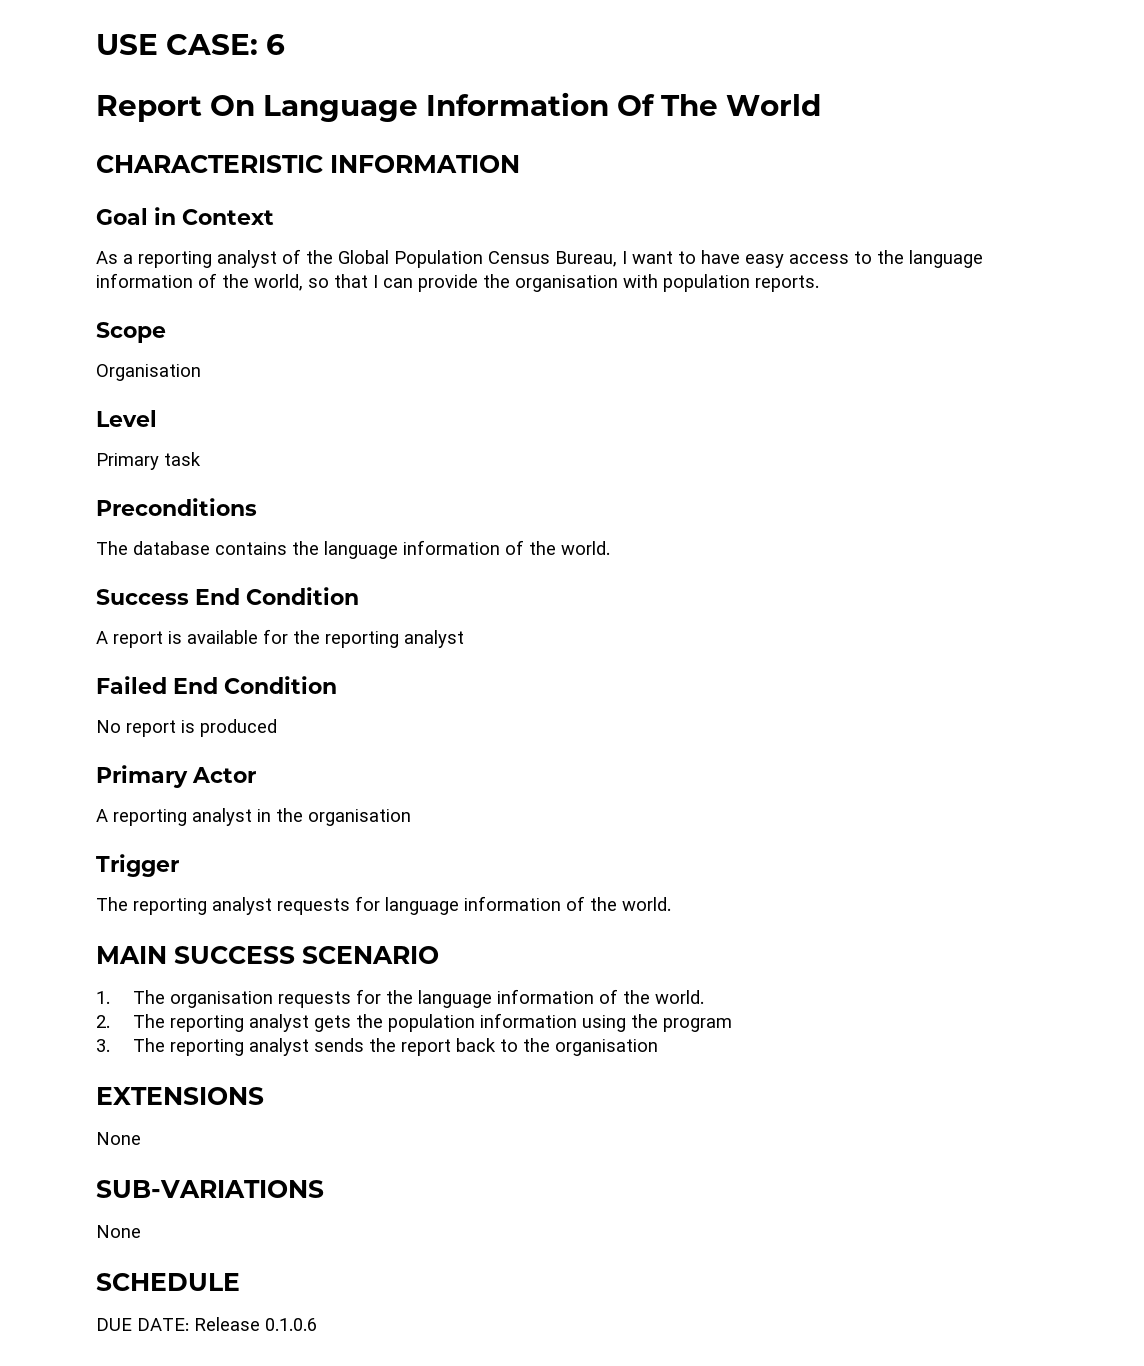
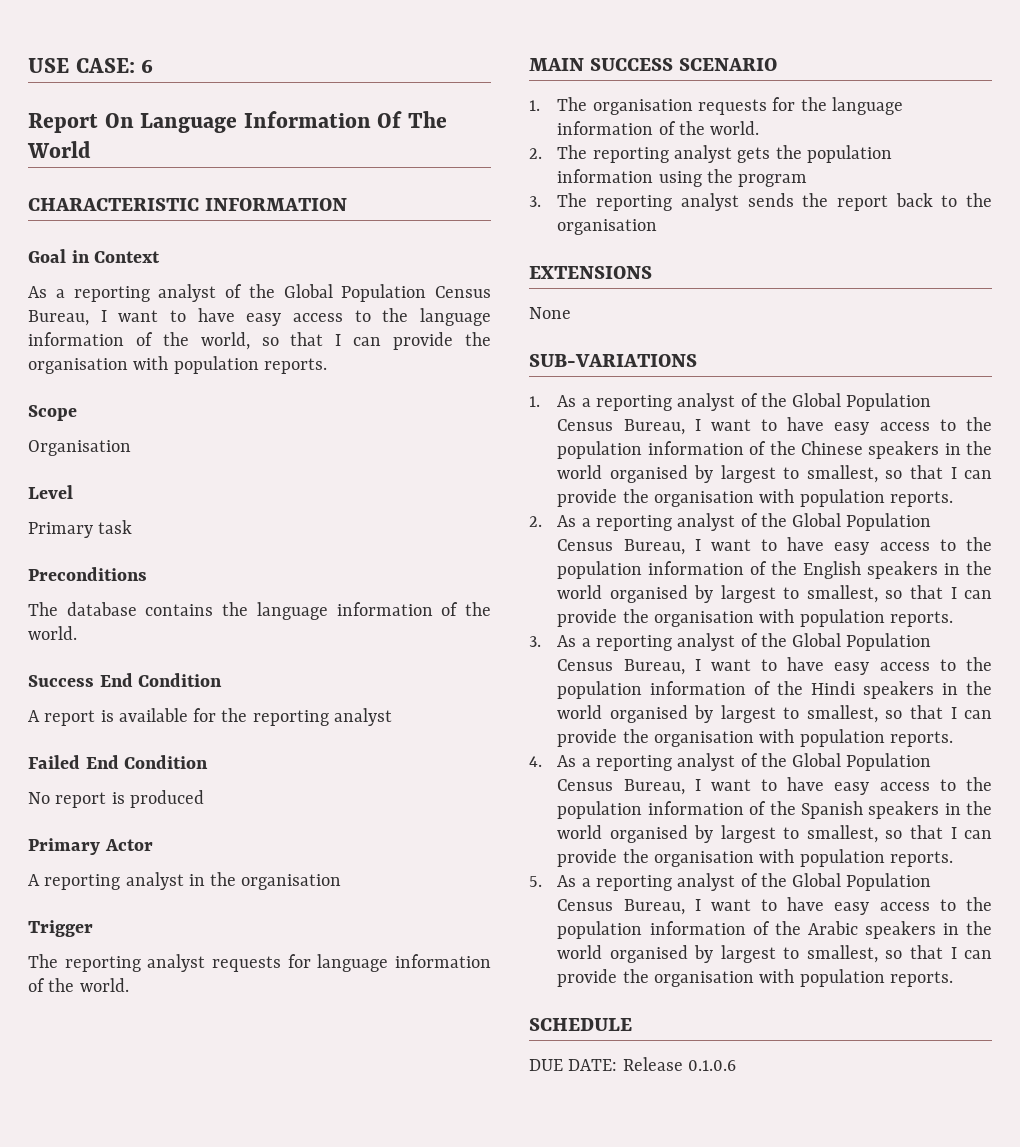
[96,1225,141,1238] // None -> [529,393,932,411] [557,417,992,435] [557,441,992,459] [557,465,992,483] [557,489,953,507] [529,513,932,531] [557,537,992,555] [557,561,992,579] [557,585,992,603] [557,609,953,627] [529,633,932,651] [557,657,992,675] [557,681,992,699] [557,705,992,723] [557,729,953,747] [529,753,932,771] [557,777,992,795] [557,801,992,819] [557,825,992,843] [557,849,953,867] [529,873,932,891] [557,897,992,915] [557,921,992,939] [557,945,992,963] [557,969,953,987] // 1. As a reporting analyst of the Global Population Census Bureau, I want to have easy access to the population information of the Chinese speakers in the world organised by largest to smallest, so that I can provide the organisation with population reports. // 2. As a reporting analyst of the Global Population Census Bureau, I want to have easy access to the population information of the English speakers in the world organised by largest to smallest, so that I can provide the organisation with population reports. // 3. As a reporting analyst of the Global Population Census Bureau, I want to have easy access to the population information of the Hindi speakers in the world organised by largest to smallest, so that I can provide the organisation with population reports. // 4. As a reporting analyst of the Global Population Census Bureau, I want to have easy access to the population information of the Spanish speakers in the world organised by largest to smallest, so that I can provide the organisation with population reports. // 5. As a reporting analyst of the Global Population Census Bureau, I want to have easy access to the population information of the Arabic speakers in the world organised by largest to smallest, so that I can provide the organisation with population reports.

